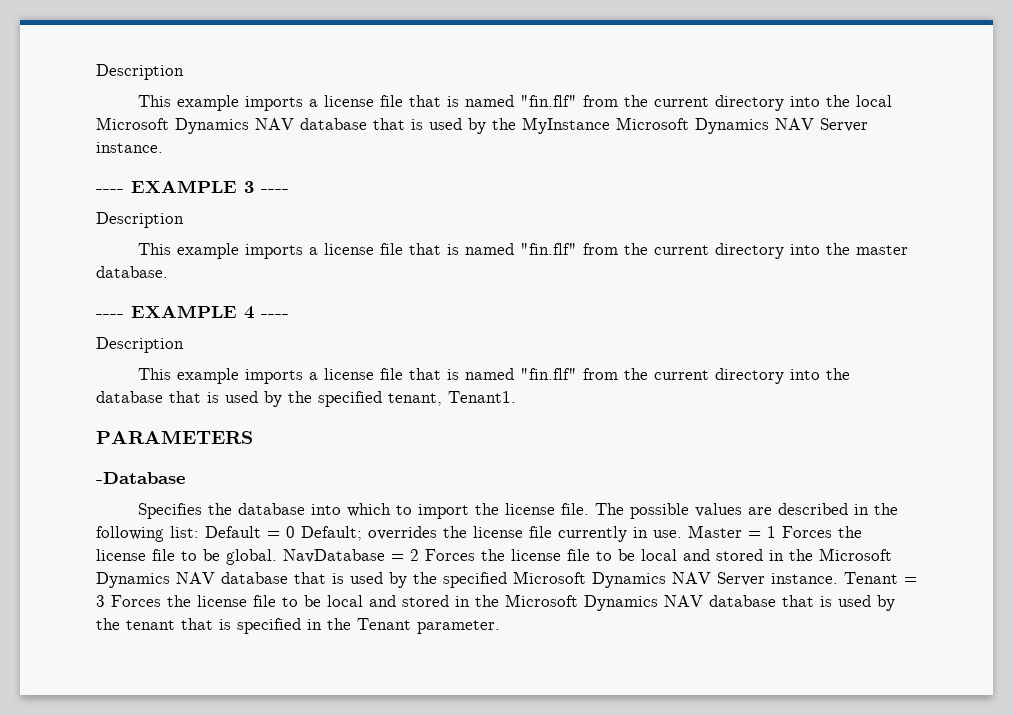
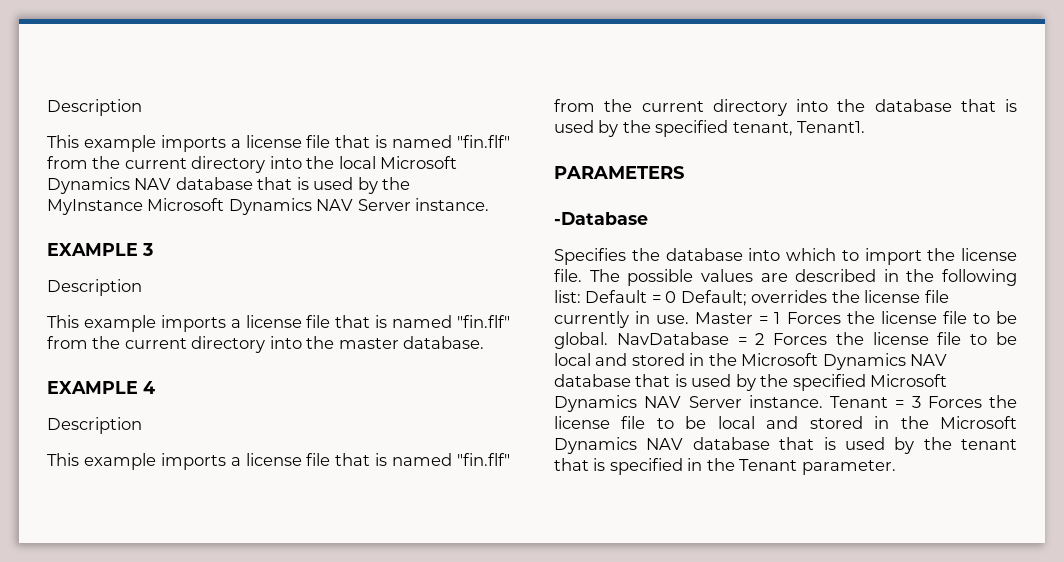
[96,189,124,193] ---- -> (490, 204) none
[261,189,289,193] ---- -> (153, 249) none
[96,314,124,318] ---- -> (485, 342) none
[261,314,289,318] ---- -> (155, 387) none

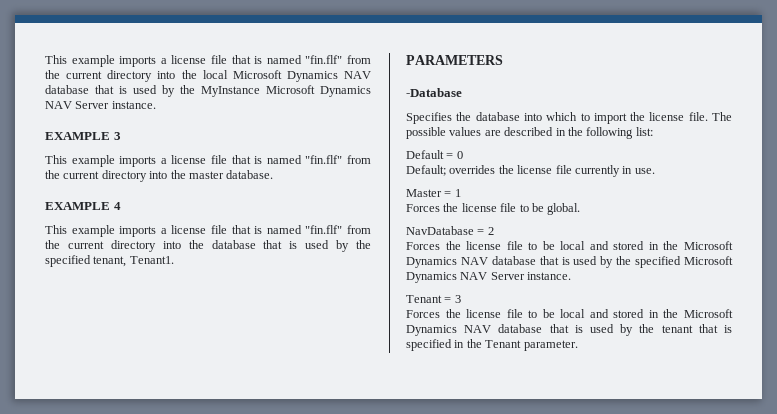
[47,99,142,116] Description // -> (45, 59) none
[47,279,142,296] // Description -> (121, 136) none
[47,417,142,434] // Description -> (121, 206) none
(581, 296) none -> (653, 131) //
(677, 297) none -> (463, 155) //
(690, 319) none -> (655, 171) //
(781, 318) none -> (461, 193) //
(608, 340) none -> (581, 209) //
(765, 339) none -> (494, 231) //
(823, 401) none -> (572, 276) //
(921, 402) none -> (461, 299) //

